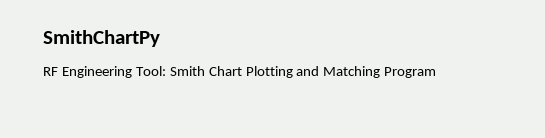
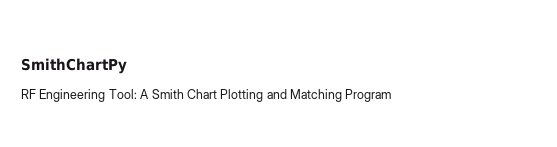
(166, 71) none -> [140,89,150,99] A

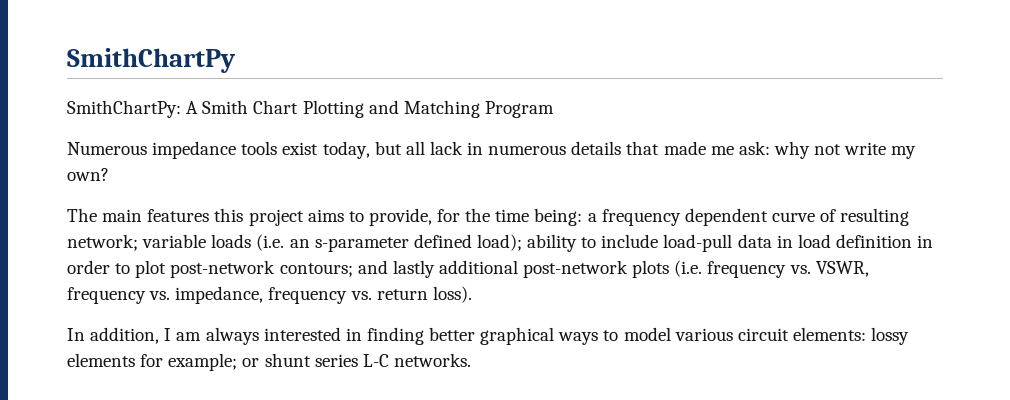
[21,89,137,102] RF Engineering Tool: -> [67,100,181,118] SmithChartPy:
(392, 95) none -> [67,141,917,159] [67,168,109,181] [67,208,910,226] [67,234,934,252] [67,260,869,278] [67,286,472,304] [67,327,910,345] [67,353,471,371] // Numerous impedance tools exist today, but all lack in numerous details that made me ask: why not write my own? // The main features this project aims to provide, for the time being: a frequency dependent curve of resulting network; variable loads (i.e. an s-parameter defined load); ability to include load-pull data in load definition in order to plot post-network contours; and lastly additional post-network plots (i.e. frequency vs. VSWR, frequency vs. impedance, frequency vs. return loss). // In addition, I am always interested in finding better graphical ways to model various circuit elements: lossy elements for example; or shunt series L-C networks.

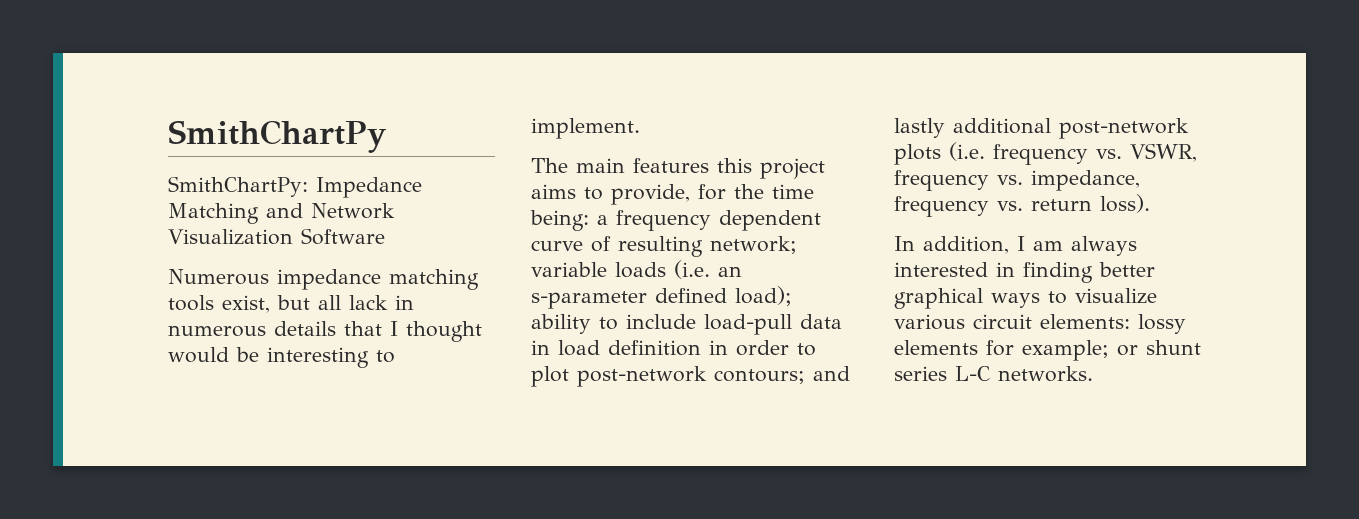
[186,100,554,118] A Smith Chart Plotting and Matching Program -> [316,177,422,198] [168,203,395,224] [168,228,385,245] Impedance Matching and Network Visualization Software
[241,141,370,159] tools exist today, -> [389,269,479,290] [168,295,270,313] matching tools exist,
[663,141,917,159] [67,168,109,181] made me ask: why not write my own? -> [390,321,482,342] [168,347,395,368] [531,118,640,139] I thought would be interesting to implement.
[623,327,671,341] model -> [1075,288,1157,304] visualize

